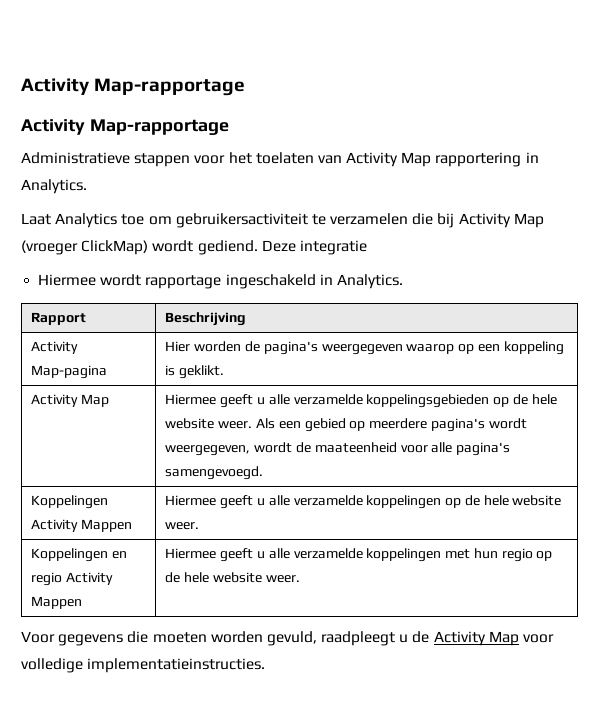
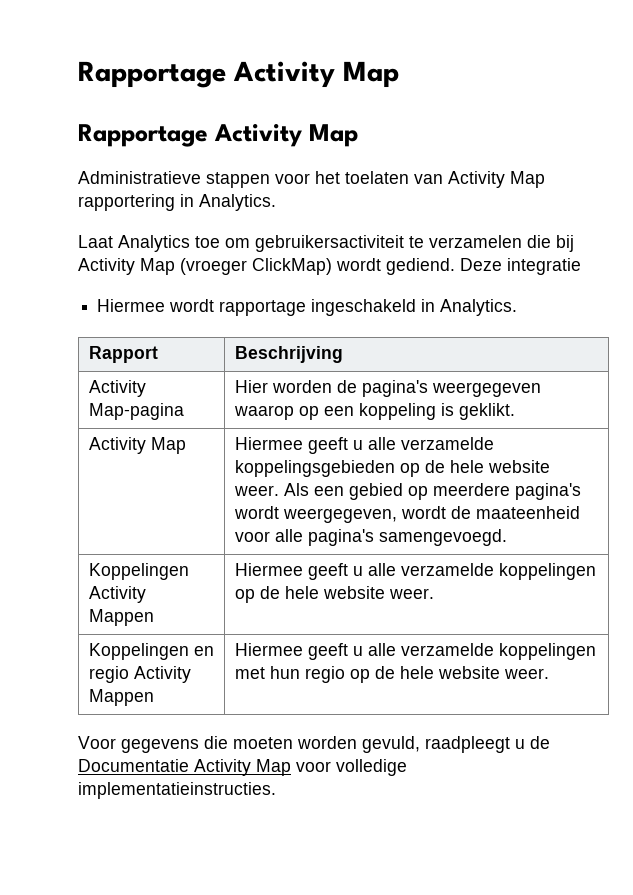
[21,78,246,96] [21,119,229,135] Activity Map-rapportage // Activity Map-rapportage -> [78,61,399,88] [78,123,358,147] Rapportage Activity Map // Rapportage Activity Map
(430, 637) none -> [78,759,189,772] Documentatie

